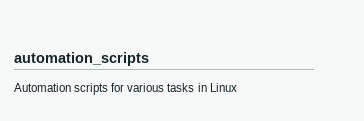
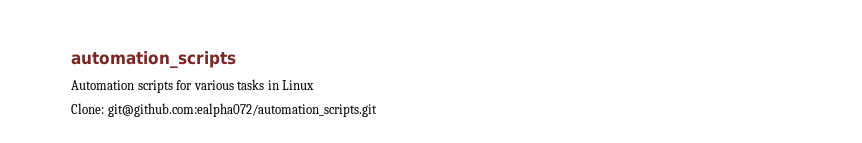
(237, 87) none -> [71,103,377,117] // Clone: git@github.com:ealpha072/automation_scripts.git

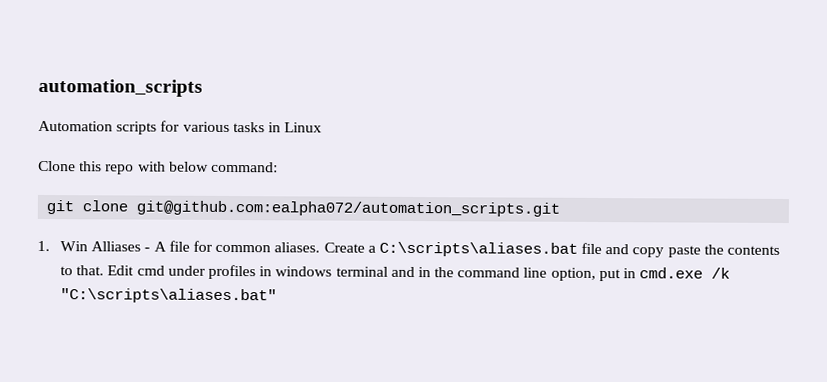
[71,103,377,117] Clone: git@github.com:ealpha072/automation_scripts.git -> [38,160,278,175] [46,200,561,217] [37,240,781,258] [60,264,731,282] [60,288,278,304] Clone this repo with below command: // git clone git@github.com:ealpha072/automation_scripts.git // 1. Win Alliases - A file for common aliases. Create a C:\scripts\aliases.bat file and copy paste the contents to that. Edit cmd under profiles in windows terminal and in the command line option, put in cmd.exe /k "C:\scripts\aliases.bat"

